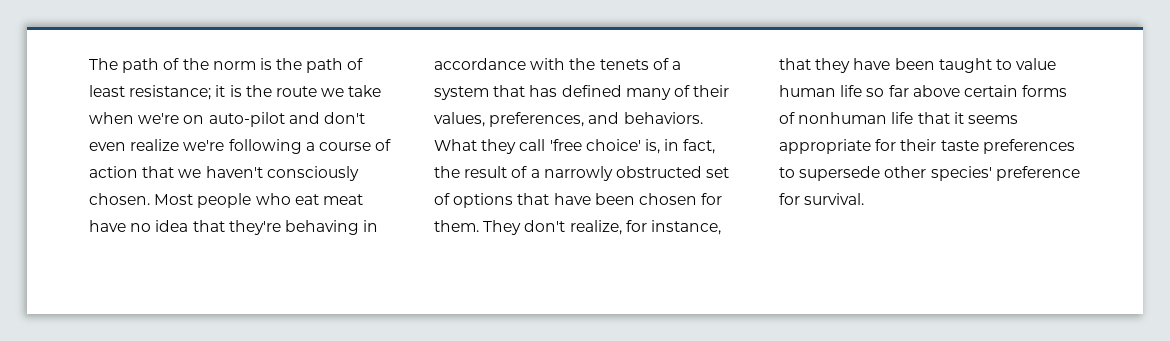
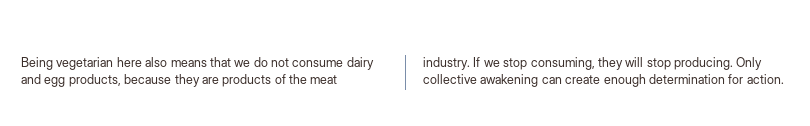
[89,58,364,73] [89,85,382,100] [89,112,365,127] [89,139,392,154] [89,166,359,181] [89,193,363,208] [89,220,379,235] [434,58,681,70] [434,85,730,100] [434,112,703,127] [434,139,716,154] [434,166,730,181] [434,193,723,208] [434,220,721,235] [779,58,1057,73] [779,85,1068,97] [779,112,1018,124] [779,139,1075,154] [779,166,1080,181] [779,193,865,205] The path of the norm is the path of least resistance; it is the route we take when we're on auto-pilot and don't even realize we're following a course of action that we haven't consciously chosen. Most people who eat meat have no idea that they're behaving in accordance with the tenets of a system that has defined many of their values, preferences, and behaviors. What they call 'free choice' is, in fact, the result of a narrowly obstructed set of options that have been chosen for them. They don't realize, for instance, that they have been taught to value human life so far above certain forms of nonhuman life that it seems appropriate for their taste preferences to supersede other species' preference for survival. -> [21,57,374,70] [21,74,338,87] [423,57,763,70] [423,74,784,87] Being vegetarian here also means that we do not consume dairy and egg products, because they are products of the meat industry. If we stop consuming, they will stop producing. Only collective awakening can create enough determination for action.

